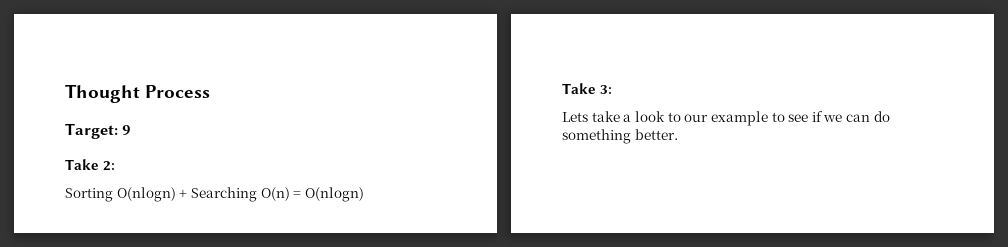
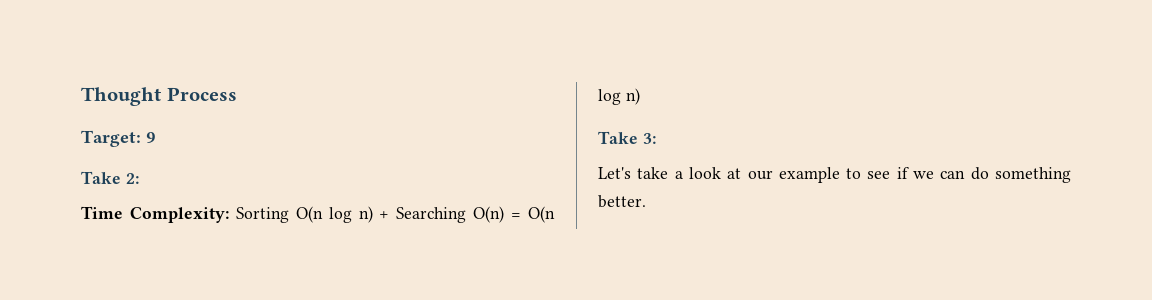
[65,187,176,202] Sorting O(nlogn) -> [81,206,373,223] Time Complexity: Sorting O(n log n)
[304,187,364,202] O(nlogn) -> [527,206,555,223] [598,88,640,105] O(n log n)
[562,112,588,122] Lets -> [598,167,631,179] Let's
[667,112,681,122] to -> [727,168,742,179] at

